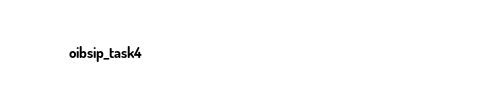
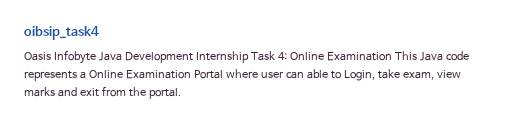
(142, 54) none -> [24,50,469,64] [24,69,461,81] [24,86,181,99] // Oasis Infobyte Java Development Internship Task 4: Online Examination This Java code represents a Online Examination Portal where user can able to Login, take exam, view marks and exit from the portal.

